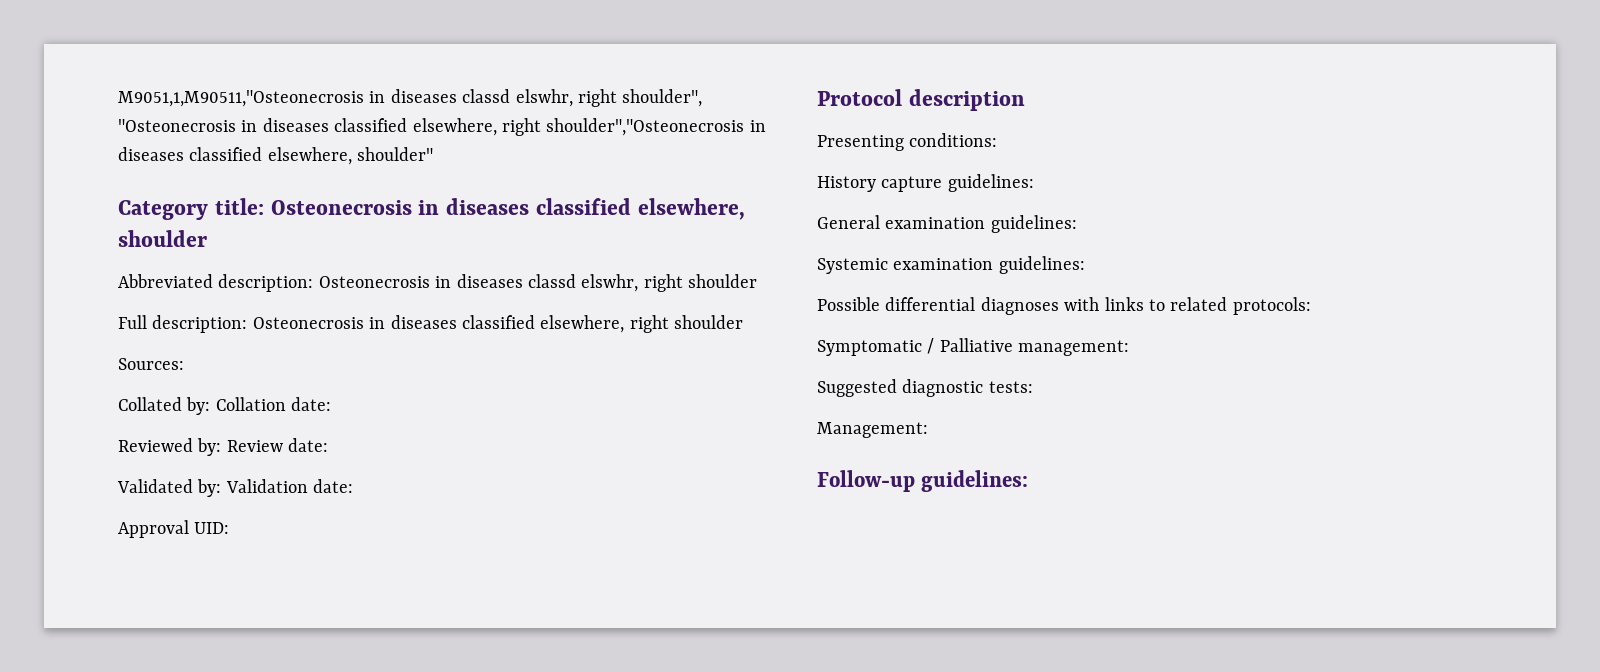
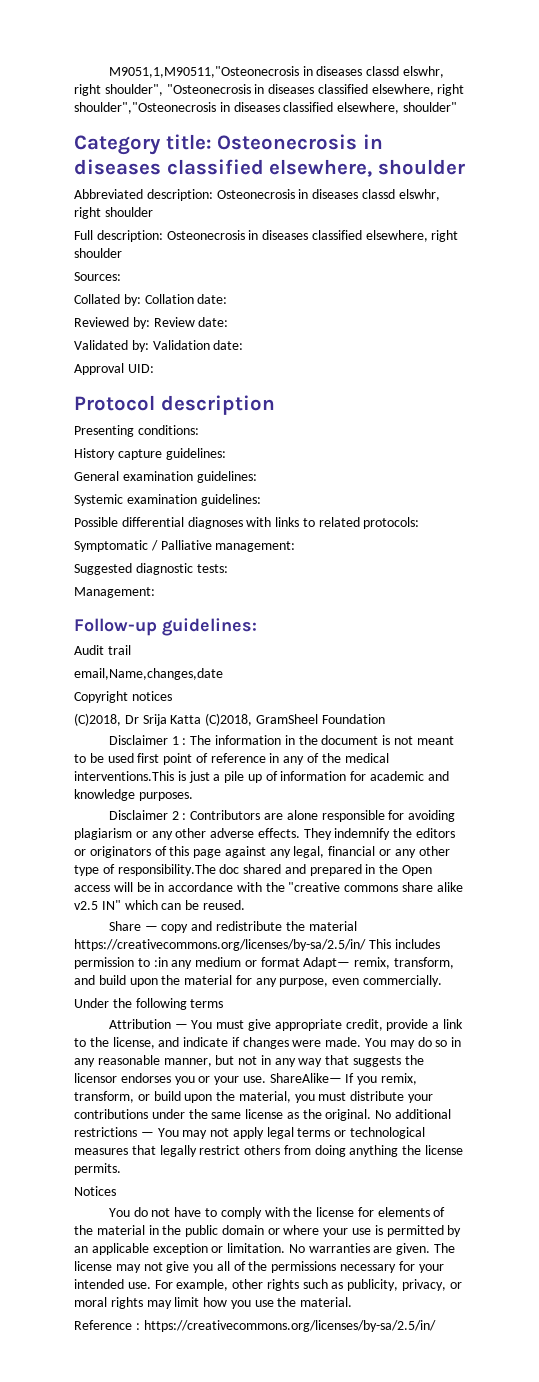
(1029, 481) none -> [74,645,131,655] [74,668,223,680] [74,691,172,703] [74,713,385,726] [108,735,454,745] [74,753,389,765] [74,771,449,783] [74,789,193,801] [108,810,456,822] [74,828,456,840] [74,846,450,858] [74,864,433,876] [74,882,463,892] [74,900,245,910] [108,921,357,933] [74,939,440,951] [74,957,455,969] [74,975,443,987] [74,998,224,1010] [108,1019,463,1031] [74,1037,462,1049] [74,1055,424,1067] [74,1073,418,1085] [74,1091,434,1103] [74,1109,452,1121] [74,1127,426,1139] [74,1145,464,1157] [74,1163,121,1175] [74,1186,116,1196] [108,1207,446,1219] [74,1225,462,1237] [74,1243,456,1255] [74,1261,444,1273] [74,1279,462,1291] [74,1297,353,1309] [74,1320,436,1332] // Audit trail // email,Name,changes,date // Copyright notices // (C)2018, Dr Srija Katta (C)2018, GramSheel Foundation // Disclaimer 1 : The information in the document is not meant to be used first point of reference in any of the medical interventions.This is just a pile up of information for academic and knowledge purposes. // Disclaimer 2 : Contributors are alone responsible for avoiding plagiarism or any other adverse effects. They indemnify the editors or originators of this page against any legal, financial or any other type of responsibility.The doc shared and prepared in the Open access will be in accordance with the "creative commons share alike v2.5 IN" which can be reused. // Share — copy and redistribute the material https://creativecommons.org/licenses/by-sa/2.5/in/ This includes permission to :in any medium or format Adapt— remix, transform, and build upon the material for any purpose, even commercially. // Under the following terms // Attribution — You must give appropriate credit, provide a link to the license, and indicate if changes were made. You may do so in any reasonable manner, but not in any way that suggests the licensor endorses you or your use. ShareAlike— If you remix, transform, or build upon the material, you must distribute your contributions under the same license as the original. No additional restrictions — You may not apply legal terms or technological measures that legally restrict others from doing anything the license permits. // Notices // You do not have to comply with the license for elements of the material in the public domain or where your use is permitted by an applicable exception or limitation. No warranties are given. The license may not give you all of the permissions necessary for your intended use. For example, other rights such as publicity, privacy, or moral rights may limit how you use the material. // Reference : https://creativecommons.org/licenses/by-sa/2.5/in/

